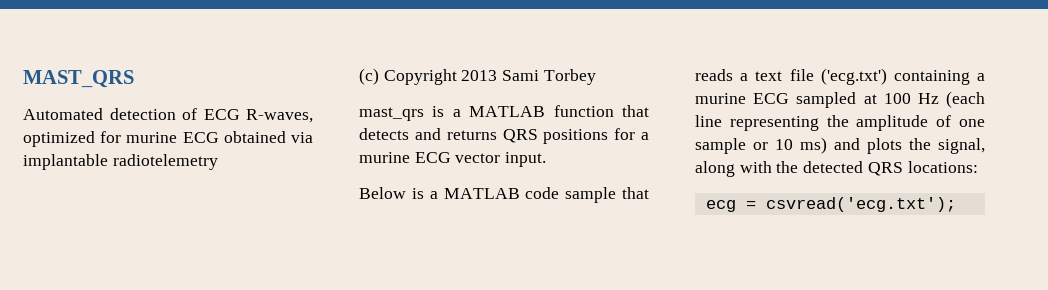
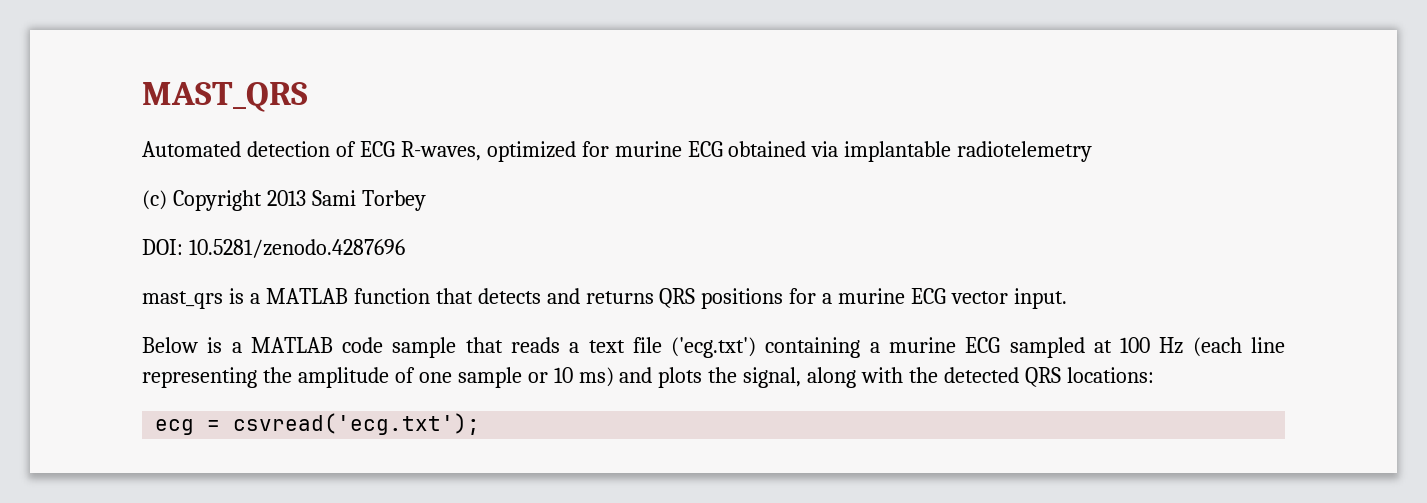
(596, 77) none -> [142,239,405,258] // DOI: 10.5281/zenodo.4287696

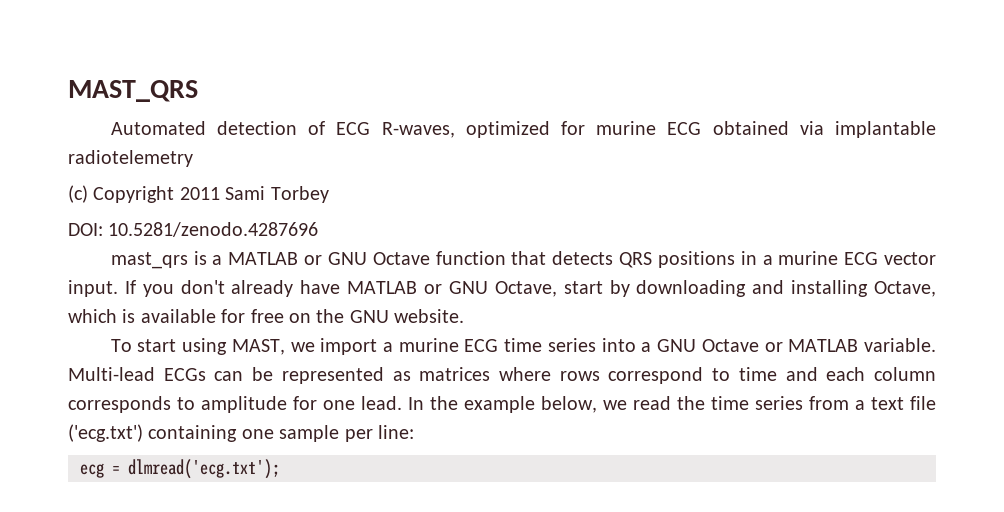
[266,190,306,206] 2013 -> [179,187,220,200] 2011
(348, 296) none -> [304,252,430,265] or GNU Octave
[546,288,654,304] and returns -> (614, 258) none
[789,288,817,304] for -> [740,251,757,265] in
[142,337,560,358] // Below is a MATLAB code sample that reads -> [124,280,937,297] [68,309,465,323] [110,338,936,355] [68,367,936,384] [68,396,849,413] If you don't already have MATLAB or GNU Octave, start by downloading and installing Octave, which is available for free on the GNU website. // To start using MAST, we import a murine ECG time series into a GNU Octave or MATLAB variable. Multi-lead ECGs can be represented as matrices where rows correspond to time and each column corresponds to amplitude for one lead. In the example below, we read the time series from
[869,337,1286,358] [142,367,1154,388] a murine ECG sampled at 100 Hz (each line representing the amplitude of one sample or 10 ms) and plots the signal, along with the detected QRS locations: -> [241,425,414,442] one sample per line:
[233,413,481,435] csvread('ecg.txt'); -> [128,459,280,479] dlmread('ecg.txt');

